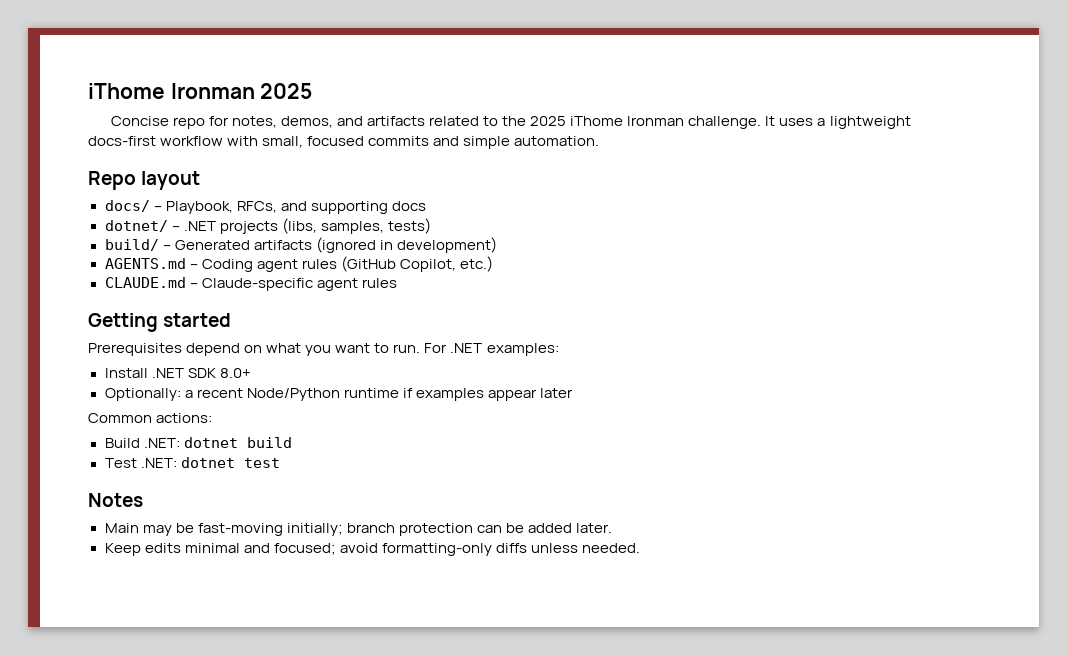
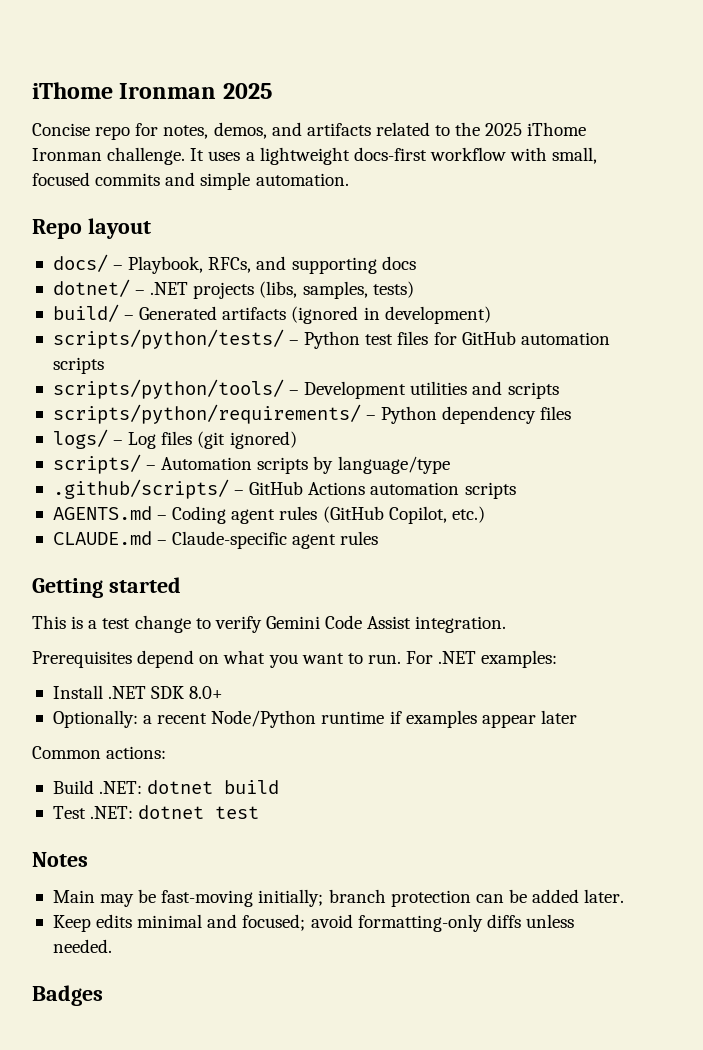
(497, 245) none -> [52,329,610,349] [52,357,104,374] [52,379,559,399] [52,404,572,424] [52,429,297,449] [52,454,450,474] [52,479,516,499] // scripts/python/tests/ – Python test files for GitHub automation scripts // scripts/python/tools/ – Development utilities and scripts // scripts/python/requirements/ – Python dependency files // logs/ – Log files (git ignored) // scripts/ – Automation scripts by language/type // .github/scripts/ – GitHub Actions automation scripts
(232, 320) none -> [32,615,507,633] // This is a test change to verify Gemini Code Assist integration.
(640, 548) none -> [32,985,103,1006] // Badges

